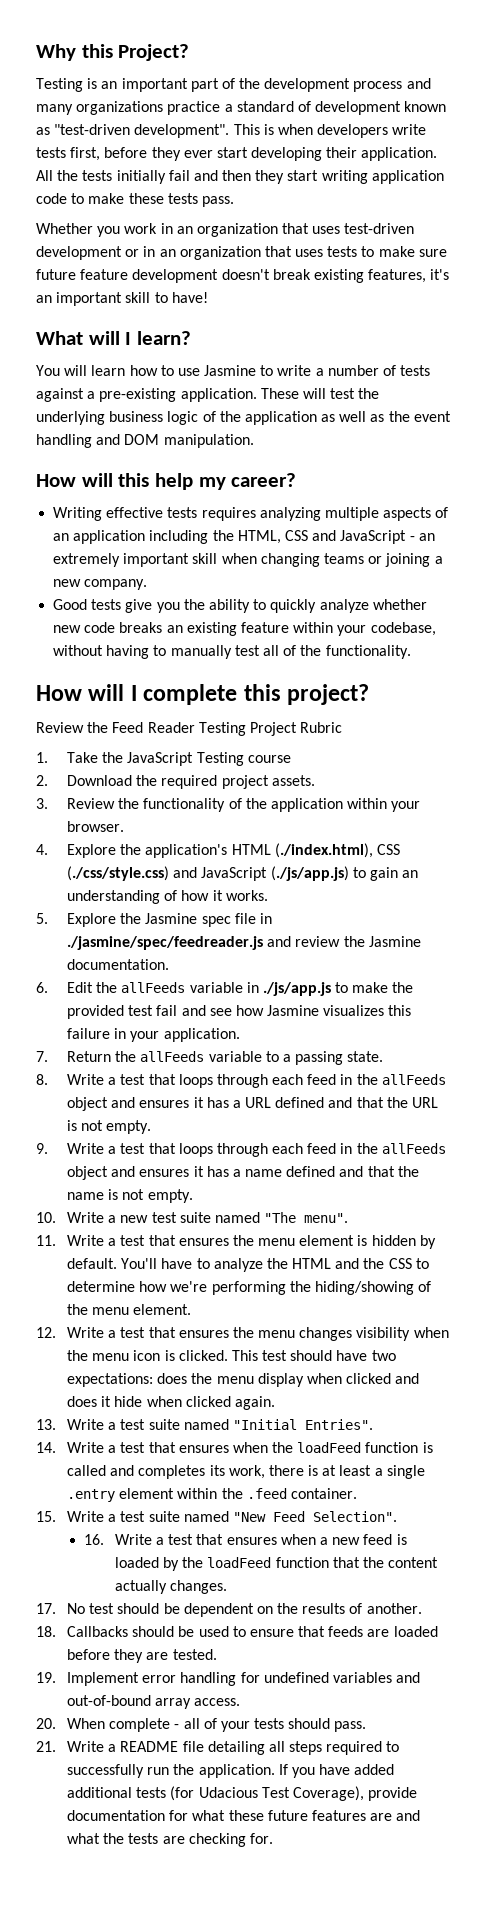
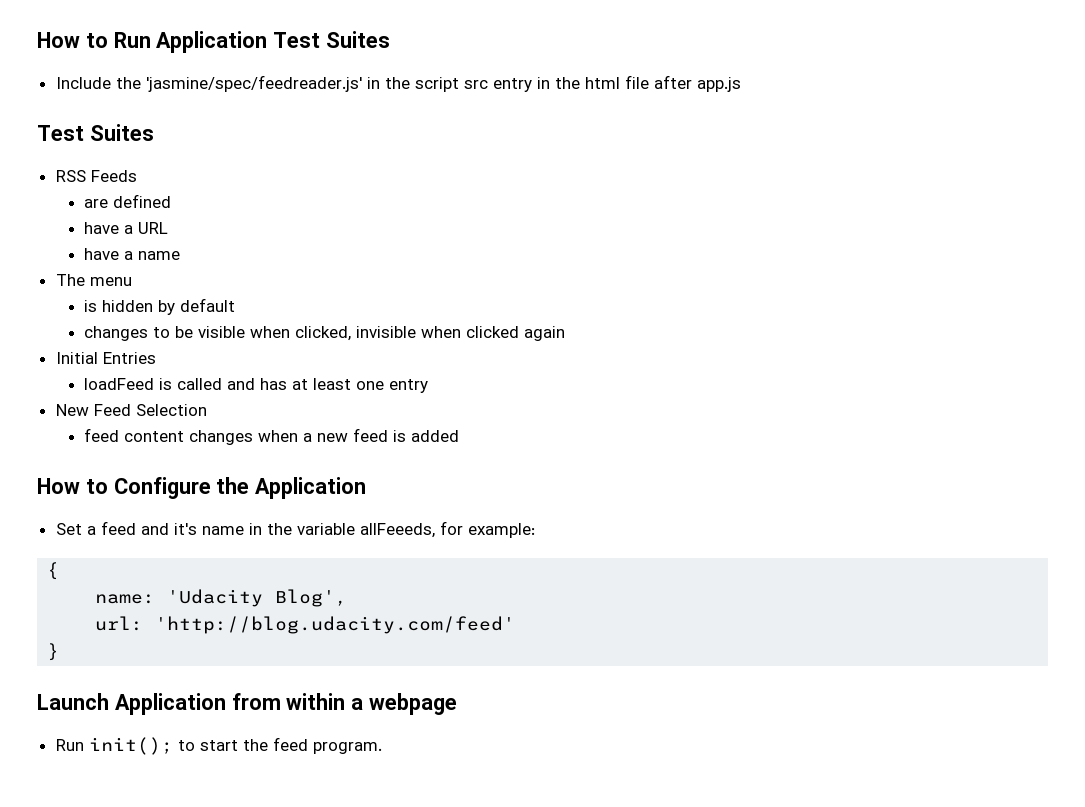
[36,44,190,61] [36,78,431,92] [36,101,447,115] [36,124,427,138] [36,147,438,161] [36,170,444,184] [36,193,234,207] [36,223,415,237] [36,246,447,260] [36,269,450,283] [36,292,208,306] [36,331,192,345] [36,365,431,376] [36,388,380,402] [36,411,451,425] [36,434,254,448] [36,473,297,490] [53,507,449,521] [53,530,435,544] [53,553,443,567] [53,579,148,590] [53,599,427,613] [53,622,436,636] [53,645,411,659] [36,684,370,705] [36,722,343,736] [36,752,291,766] [36,775,315,789] [36,798,421,812] [66,821,124,832] [36,843,400,858] [66,866,419,881] [66,890,268,904] [36,913,272,927] [66,936,421,950] [66,959,169,970] [36,982,414,996] [66,1005,412,1019] [66,1028,240,1042] [36,1051,384,1065] [36,1074,446,1088] [66,1097,438,1111] [66,1120,152,1134] [36,1143,446,1157] [66,1166,419,1180] [66,1189,193,1203] [36,1212,349,1223] [36,1235,436,1249] [66,1258,429,1272] [66,1281,432,1295] [66,1304,192,1315] [36,1327,449,1341] [66,1350,396,1361] [66,1373,420,1387] [66,1396,275,1410] [36,1419,373,1430] [36,1442,433,1453] [66,1465,425,1479] [66,1488,357,1502] [36,1511,397,1522] [83,1534,277,1545] Why this Project? // Testing is an important part of the development process and many organizations practice a standard of development known as "test-driven development". This is when developers write tests first, before they ever start developing their application. All the tests initially fail and then they start writing application code to make these tests pass. // Whether you work in an organization that uses test-driven development or in an organization that uses tests to make sure future feature development doesn't break existing features, it's an important skill to have! // What will I learn? // You will learn how to use Jasmine to write a number of tests against a pre-existing application. These will test the underlying business logic of the application as well as the event handling and DOM manipulation. // How will this help my career? // Writing effective tests requires analyzing multiple aspects of an application including the HTML, CSS and JavaScript - an extremely important skill when changing teams or joining a new company. // Good tests give you the ability to quickly analyze whether new code breaks an existing feature within your codebase, without having to manually test all of the functionality. // How will I complete this project? // Review the Feed Reader Testing Project Rubric // 1. Take the JavaScript Testing course // 2. Download the required project assets. // 3. Review the functionality of the application within your browser. // 4. Explore the application's HTML (./index.html), CSS (./css/style.css) and JavaScript (./js/app.js) to gain an understanding of how it works. // 5. Explore the Jasmine spec file in ./jasmine/spec/feedreader.js and review the Jasmine documentation. // 6. Edit the allFeeds variable in ./js/app.js to make the provided test fail and see how Jasmine visualizes this failure in your application. // 7. Return the allFeeds variable to a passing state. // 8. Write a test that loops through each feed in the allFeeds object and ensures it has a URL defined and that the URL is not empty. // 9. Write a test that loops through each feed in the allFeeds object and ensures it has a name defined and that the name is not empty. // 10. Write a new test suite named "The menu". // 11. Write a test that ensures the menu element is hidden by default. You'll have to analyze the HTML and the CSS to determine how we're performing the hiding/showing of the menu element. // 12. Write a test that ensures the menu changes visibility when the menu icon is clicked. This test should have two expectations: does the menu display when clicked and does it hide when clicked again. // 13. Write a test suite named "Initial Entries". // 14. Write a test that ensures when the loadFeed function is called and completes its work, there is at least a single .entry element within the .feed container. // 15. Write a test suite named "New Feed Selection". // 16. Write a test that ensures -> [37,31,391,53] [55,75,741,92] [37,124,154,141] [55,170,137,182] [84,194,172,208] [84,222,169,234] [84,248,181,260] [55,274,132,286] [84,298,236,315] [84,326,566,341] [55,352,156,364] [84,378,429,393] [55,404,207,416] [84,428,254,445] How to Run Application Test Suites // Include the 'jasmine/spec/feedreader.js' in the script src entry in the html file after app.js // Test Suites // RSS Feeds // are defined // have a URL // have a name // The menu // is hidden by default // changes to be visible when clicked, invisible when clicked again // Initial Entries // loadFeed is called and has at least one entry // New Feed Selection // feed content changes
[114,1557,439,1571] [114,1580,228,1594] [36,1603,422,1617] [36,1626,438,1637] [66,1649,217,1663] [36,1672,421,1686] [66,1695,241,1709] [36,1718,367,1732] [36,1741,400,1755] [66,1764,395,1778] [66,1786,418,1801] [66,1810,421,1821] [66,1833,273,1847] loaded by the loadFeed function that the content actually changes. // 17. No test should be dependent on the results of another. // 18. Callbacks should be used to ensure that feeds are loaded before they are tested. // 19. Implement error handling for undefined variables and out-of-bound array access. // 20. When complete - all of your tests should pass. // 21. Write a README file detailing all steps required to successfully run the application. If you have added additional tests (for Udacious Test Coverage), provide documentation for what these future features are and what the tests are checking for. -> [411,430,460,442] [37,477,367,499] [55,521,535,538] [47,562,60,580] [95,589,348,607] [95,616,516,634] [47,643,60,661] [37,693,458,715] [55,737,382,755] added // How to Configure the Application // Set a feed and it's name in the variable allFeeeds, for example: // { // name: 'Udacity Blog', // url: 'http://blog.udacity.com/feed' // } // Launch Application from within a webpage // Run init(); to start the feed program.

